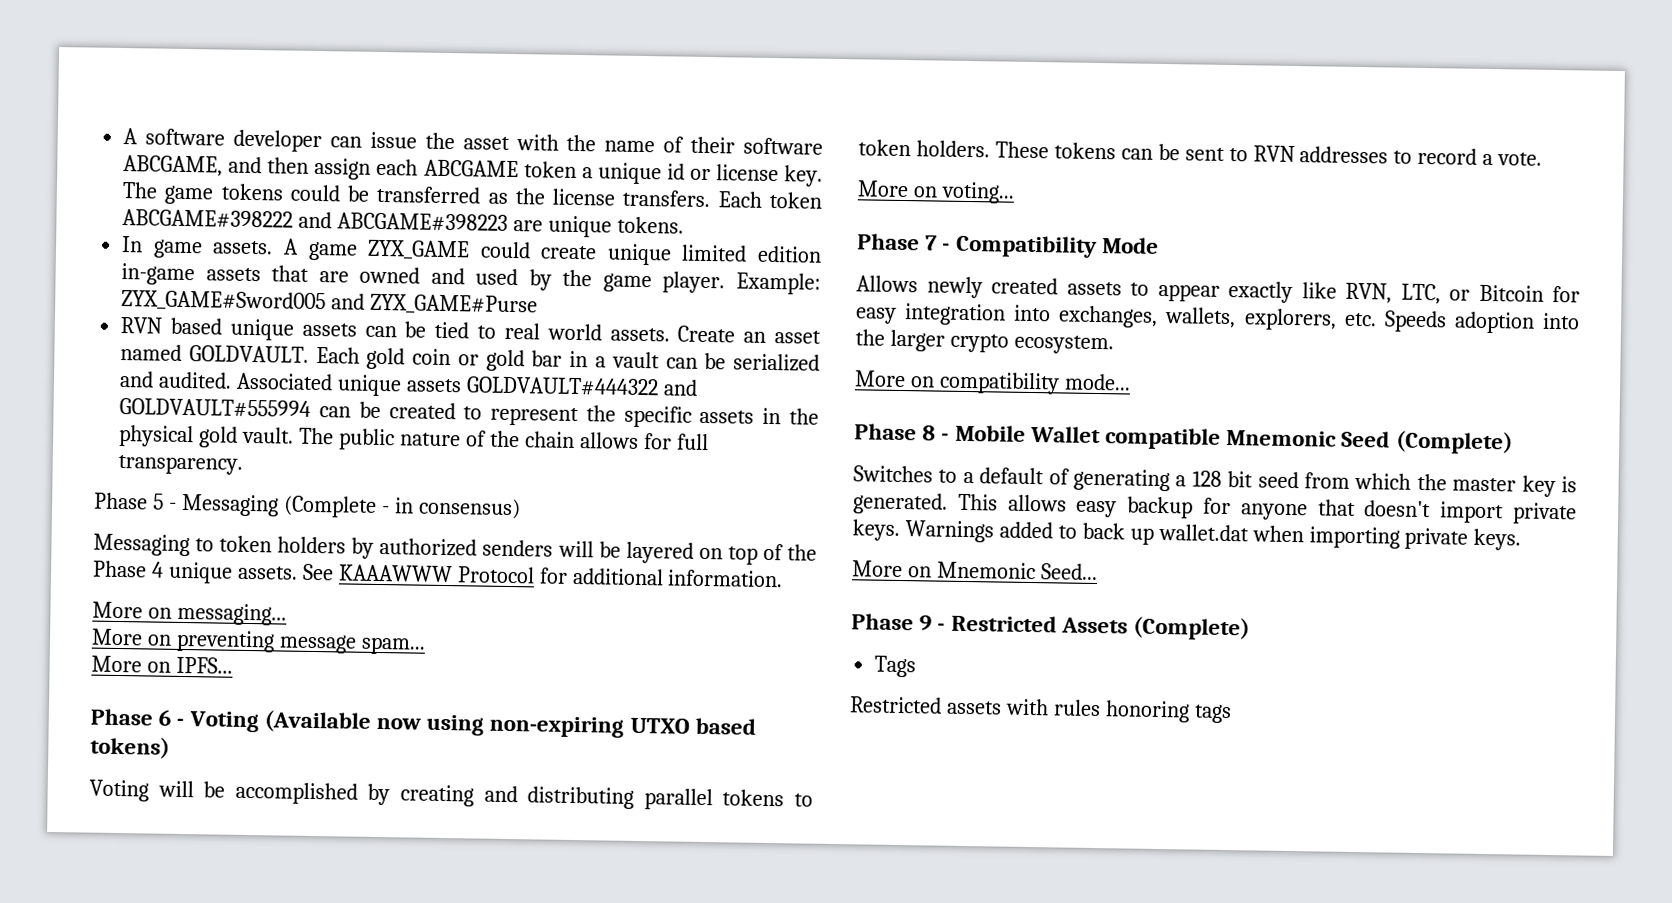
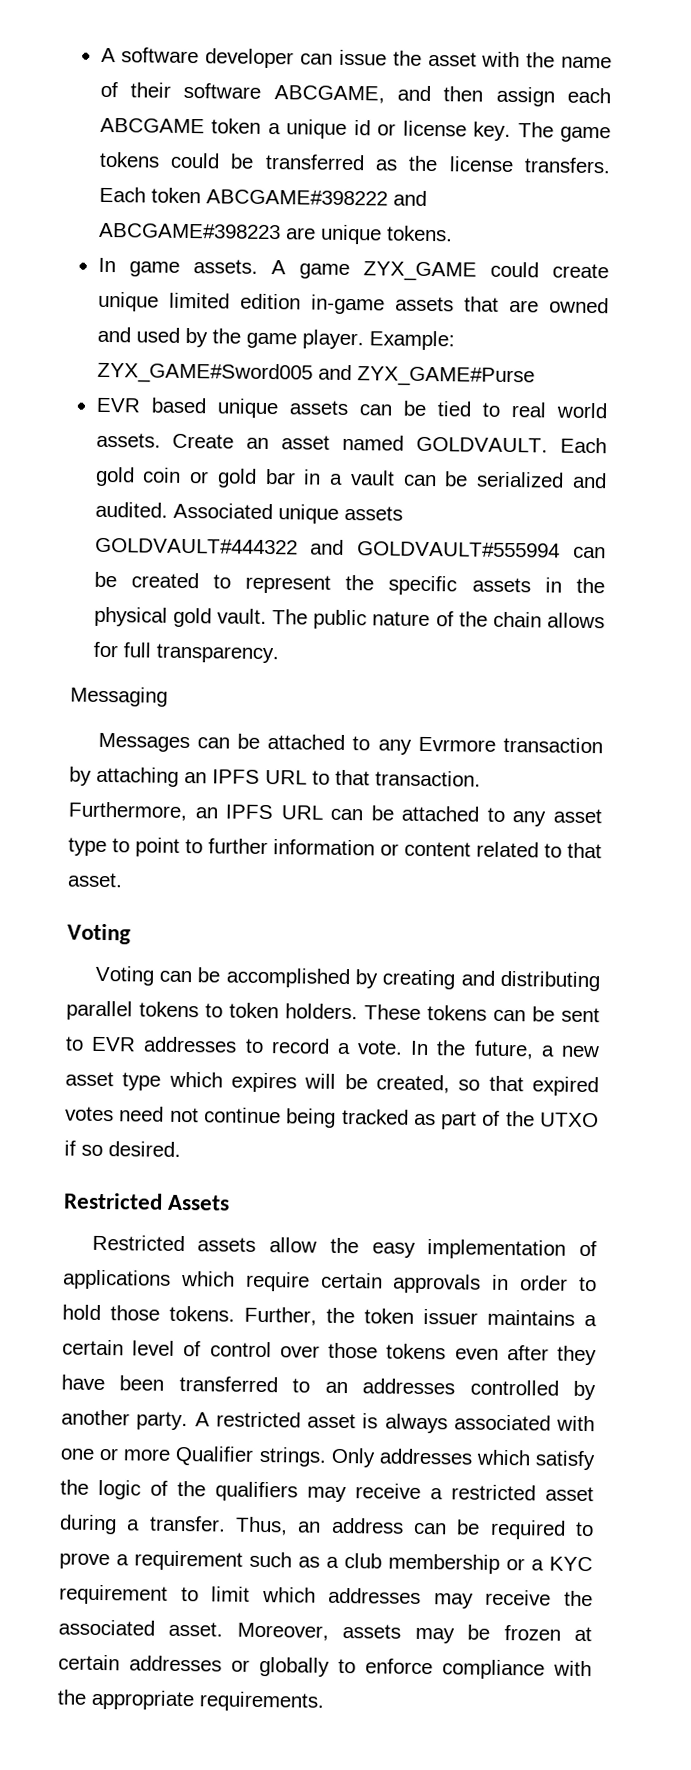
[120,317,163,334] RVN -> [95,397,141,413] EVR
[94,492,521,520] [93,533,818,565] [92,560,784,588] [92,601,287,626] [91,628,426,655] [91,655,233,674] [90,708,756,738] [90,736,170,759] [89,779,194,802] Phase 5 - Messaging (Complete - in consensus) // Messaging to token holders by authorized senders will be layered on top of the Phase 4 unique assets. See KAAAWWW Protocol for additional information. // More on messaging... // More on preventing message spam... // More on IPFS... // Phase 6 - Voting (Available now using non-expiring UTXO based tokens) // Voting will -> [70,686,168,707] [97,732,604,755] [69,766,481,787] [68,801,602,827] [68,837,602,859] [67,872,123,888] [67,923,131,945] [94,965,192,986] Messaging // Messages can be attached to any Evrmore transaction by attaching an IPFS URL to that transaction. Furthermore, an IPFS URL can be attached to any asset type to point to further information or content related to that asset. // Voting // Voting can
[1252,145,1295,163] RVN -> [91,1036,137,1052] EVR
[857,180,1015,204] [857,233,1159,258] [856,275,1580,305] [855,303,1580,334] [855,329,1114,355] [855,370,1131,395] [854,423,1513,455] [853,465,1577,498] [853,492,1577,525] [852,519,1522,551] [852,560,1098,581] [851,613,946,631] // More on voting... // Phase 7 - Compatibility Mode // Allows newly created assets to appear exactly like RVN, LTC, or Bitcoin for easy integration into exchanges, wallets, explorers, etc. Speeds adoption into the larger crypto ecosystem. // More on compatibility mode... // Phase 8 - Mobile Wallet compatible Mnemonic Seed (Complete) // Switches to a default of generating a 128 bit seed from which the master key is generated. This allows easy backup for anyone that doesn't import private keys. Warnings added to back up wallet.dat when importing private keys. // More on Mnemonic Seed... // Phase 9 - -> [410,1040,600,1060] [65,1071,599,1097] [65,1106,600,1130] [64,1140,181,1157] In the future, a new asset type which expires will be created, so that expired votes need not continue being tracked as part of the UTXO if so desired. //
[1133,616,1251,641] [874,655,917,678] (Complete) // Tags -> (231, 1202) none
[1004,698,1232,724] with rules honoring tags -> [269,1237,597,1260] [62,1269,597,1294] [62,1304,597,1327] [62,1339,597,1366] [61,1374,596,1401] [61,1409,595,1434] [60,1445,596,1471] [60,1479,594,1503] [59,1514,594,1540] [59,1550,593,1574] [59,1584,593,1609] [58,1619,593,1644] [58,1654,592,1680] [57,1689,324,1712] allow the easy implementation of applications which require certain approvals in order to hold those tokens. Further, the token issuer maintains a certain level of control over those tokens even after they have been transferred to an addresses controlled by another party. A restricted asset is always associated with one or more Qualifier strings. Only addresses which satisfy the logic of the qualifiers may receive a restricted asset during a transfer. Thus, an address can be required to prove a requirement such as a club membership or a KYC requirement to limit which addresses may receive the associated asset. Moreover, assets may be frozen at certain addresses or globally to enforce compliance with the appropriate requirements.

